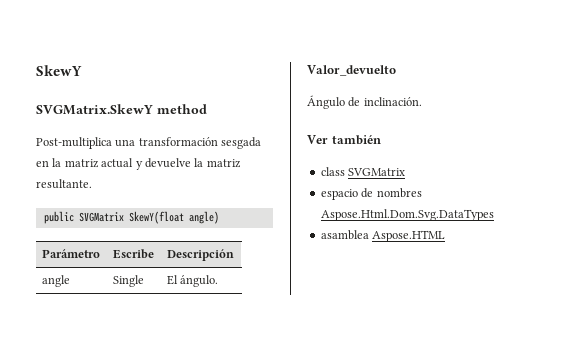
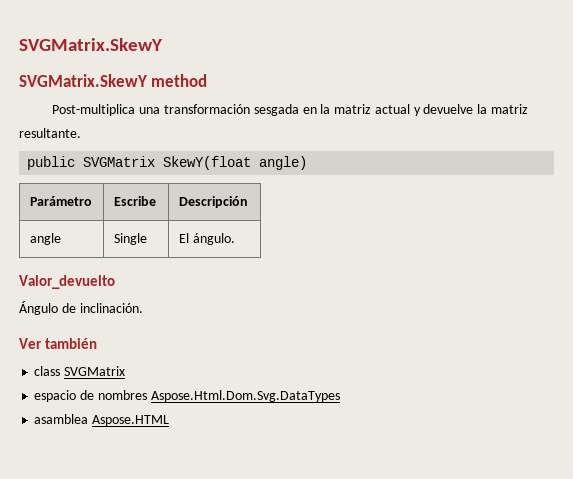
[36,65,82,76] SkewY -> [19,38,163,51] SVGMatrix.SkewY

